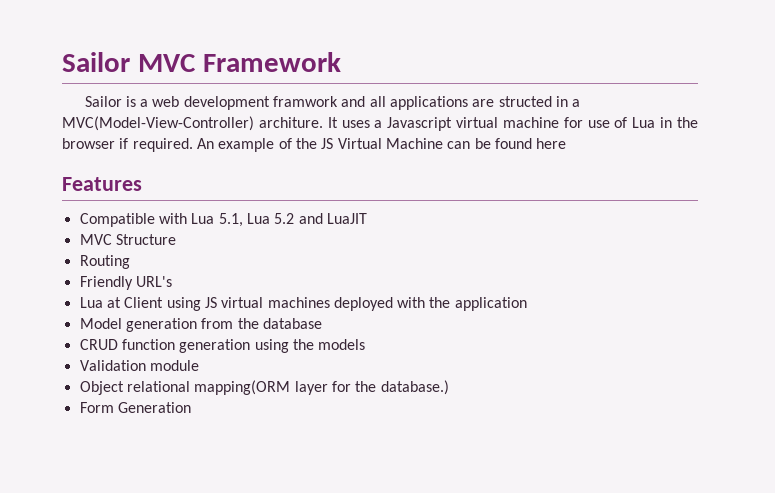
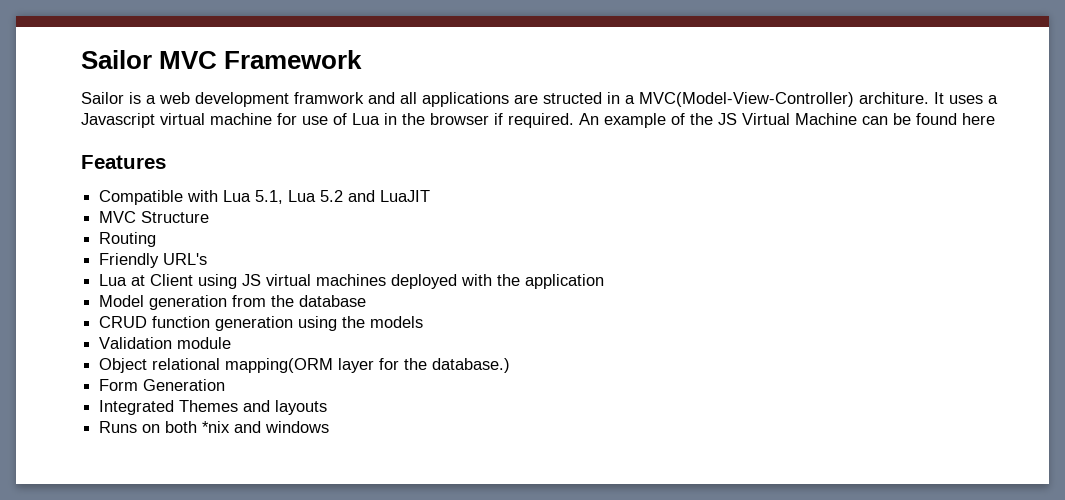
(191, 407) none -> [99,400,328,415] [99,421,330,433] // Integrated Themes and layouts // Runs on both *nix and windows

